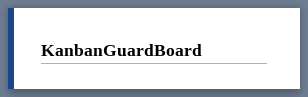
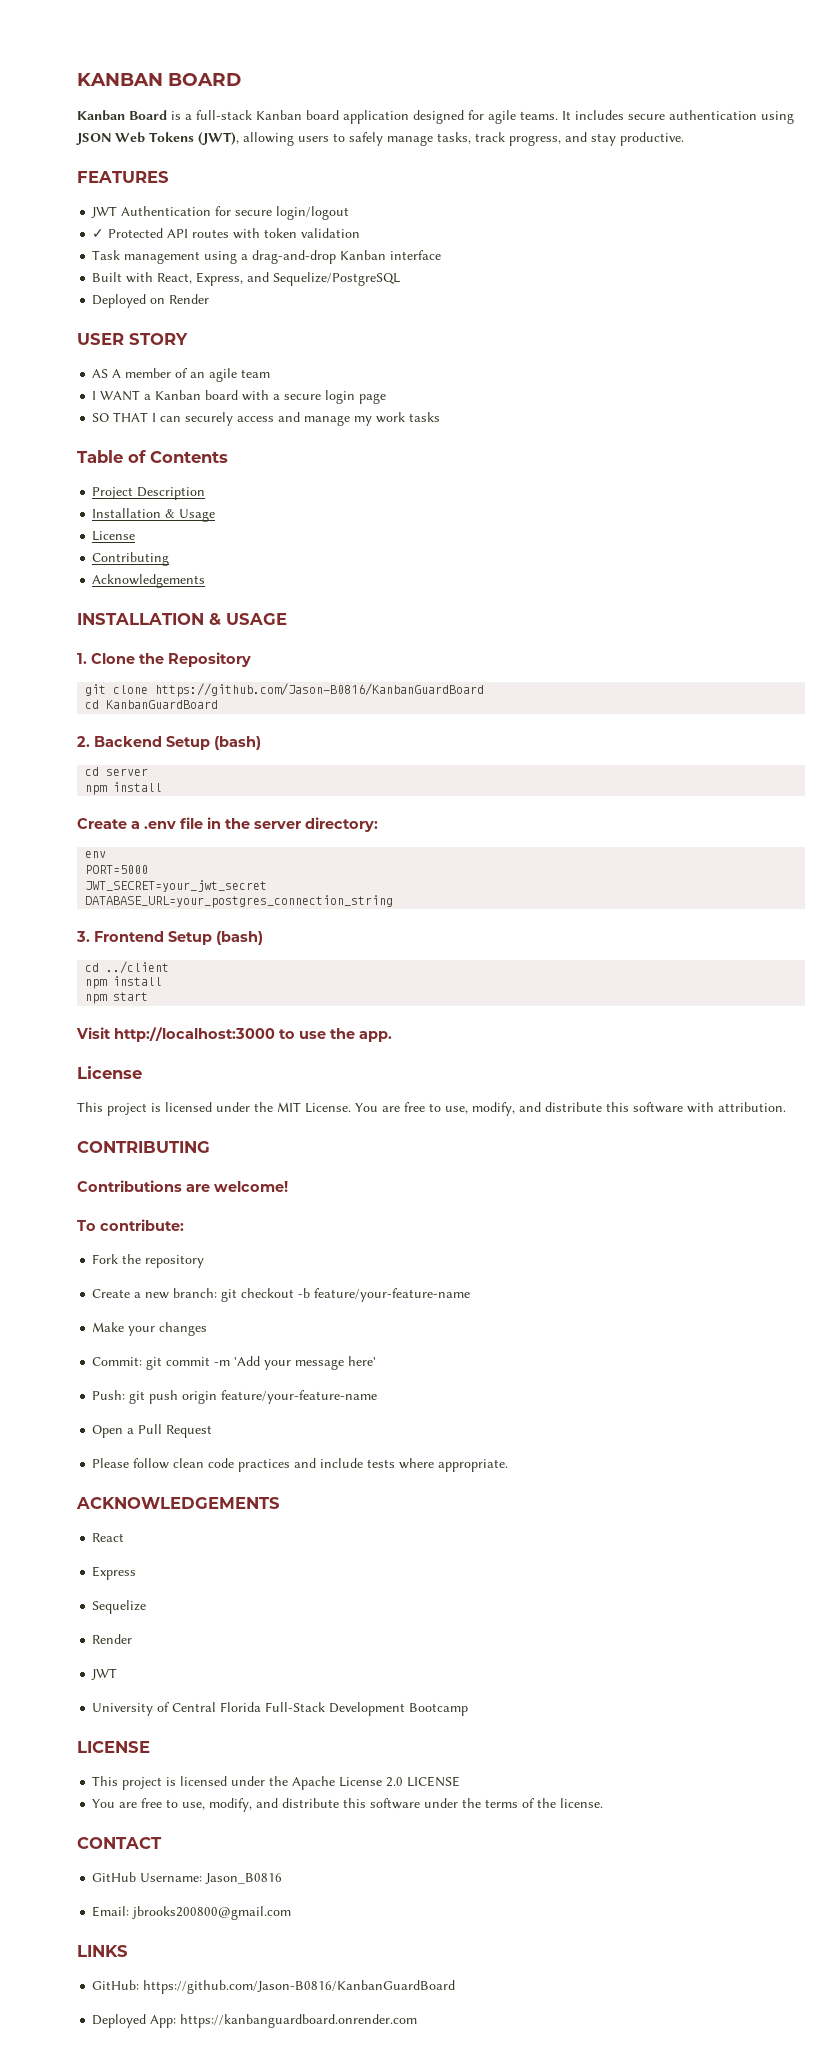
[41,44,202,56] KanbanGuardBoard -> [77,73,241,86] [77,110,794,124] [76,132,684,146] [77,171,169,183] [91,206,350,220] [92,228,361,239] [92,250,442,264] [92,272,401,286] [92,294,210,308] [77,333,188,345] [92,368,271,382] [92,390,387,404] [92,412,441,426] [77,450,228,463] [92,487,206,500] [92,508,216,522] [92,531,136,541] [92,552,170,566] [92,574,206,588] [77,613,287,625] [77,652,251,667] [85,683,485,697] [85,700,219,709] [77,736,261,750] [85,767,149,776] [85,782,163,795] [77,817,378,832] [85,851,107,858] [85,865,149,874] [85,880,268,892] [85,895,394,908] [76,931,263,945] [85,961,170,974] [85,976,163,989] [85,992,149,1004] [76,1027,392,1042] [77,1066,142,1079] [77,1102,786,1116] [77,1141,210,1153] [77,1180,288,1192] [77,1219,184,1231] [92,1254,205,1268] [92,1288,471,1302] [92,1322,208,1336] [92,1356,377,1370] [92,1390,378,1404] [92,1424,213,1438] [92,1458,509,1472] [76,1497,280,1509] [92,1533,125,1542] [92,1566,137,1580] [92,1600,147,1614] [92,1634,133,1644] [91,1668,118,1680] [92,1702,469,1716] [77,1741,150,1753] [92,1776,461,1790] [92,1798,604,1812] [77,1837,162,1849] [92,1872,283,1884] [92,1906,292,1920] [77,1945,128,1957] [92,1980,456,1994] [92,2014,418,2028] KANBAN BOARD // Kanban Board is a full-stack Kanban board application designed for agile teams. It includes secure authentication using JSON Web Tokens (JWT), allowing users to safely manage tasks, track progress, and stay productive. // FEATURES // JWT Authentication for secure login/logout // ✓ Protected API routes with token validation // Task management using a drag-and-drop Kanban interface // Built with React, Express, and Sequelize/PostgreSQL // Deployed on Render // USER STORY // AS A member of an agile team // I WANT a Kanban board with a secure login page // SO THAT I can securely access and manage my work tasks // Table of Contents // Project Description // Installation & Usage // License // Contributing // Acknowledgements // INSTALLATION & USAGE // 1. Clone the Repository // git clone https://github.com/Jason-B0816/KanbanGuardBoard // cd KanbanGuardBoard // 2. Backend Setup (bash) // cd server // npm install // Create a .env file in the server directory: // env // PORT=5000 // JWT_SECRET=your_jwt_secret // DATABASE_URL=your_postgres_connection_string // 3. Frontend Setup (bash) // cd ../client // npm install // npm start // Visit http://localhost:3000 to use the app. // License // This project is licensed under the MIT License. You are free to use, modify, and distribute this software with attribution. // CONTRIBUTING // Contributions are welcome! // To contribute: // Fork the repository // Create a new branch: git checkout -b feature/your-feature-name // Make your changes // Commit: git commit -m 'Add your message here' // Push: git push origin feature/your-feature-name // Open a Pull Request // Please follow clean code practices and include tests where appropriate. // ACKNOWLEDGEMENTS // React // Express // Sequelize // Render // JWT // University of Central Florida Full-Stack Development Bootcamp // LICENSE // This project is licensed under the Apache License 2.0 LICENSE // You are free to use, modify, and distribute this software under the terms of the license. // CONTACT // GitHub Username: Jason_B0816 // Email: jbrooks200800@gmail.com // LINKS // GitHub: https://github.com/Jason-B0816/KanbanGuardBoard // Deployed App: https://kanbanguardboard.onrender.com

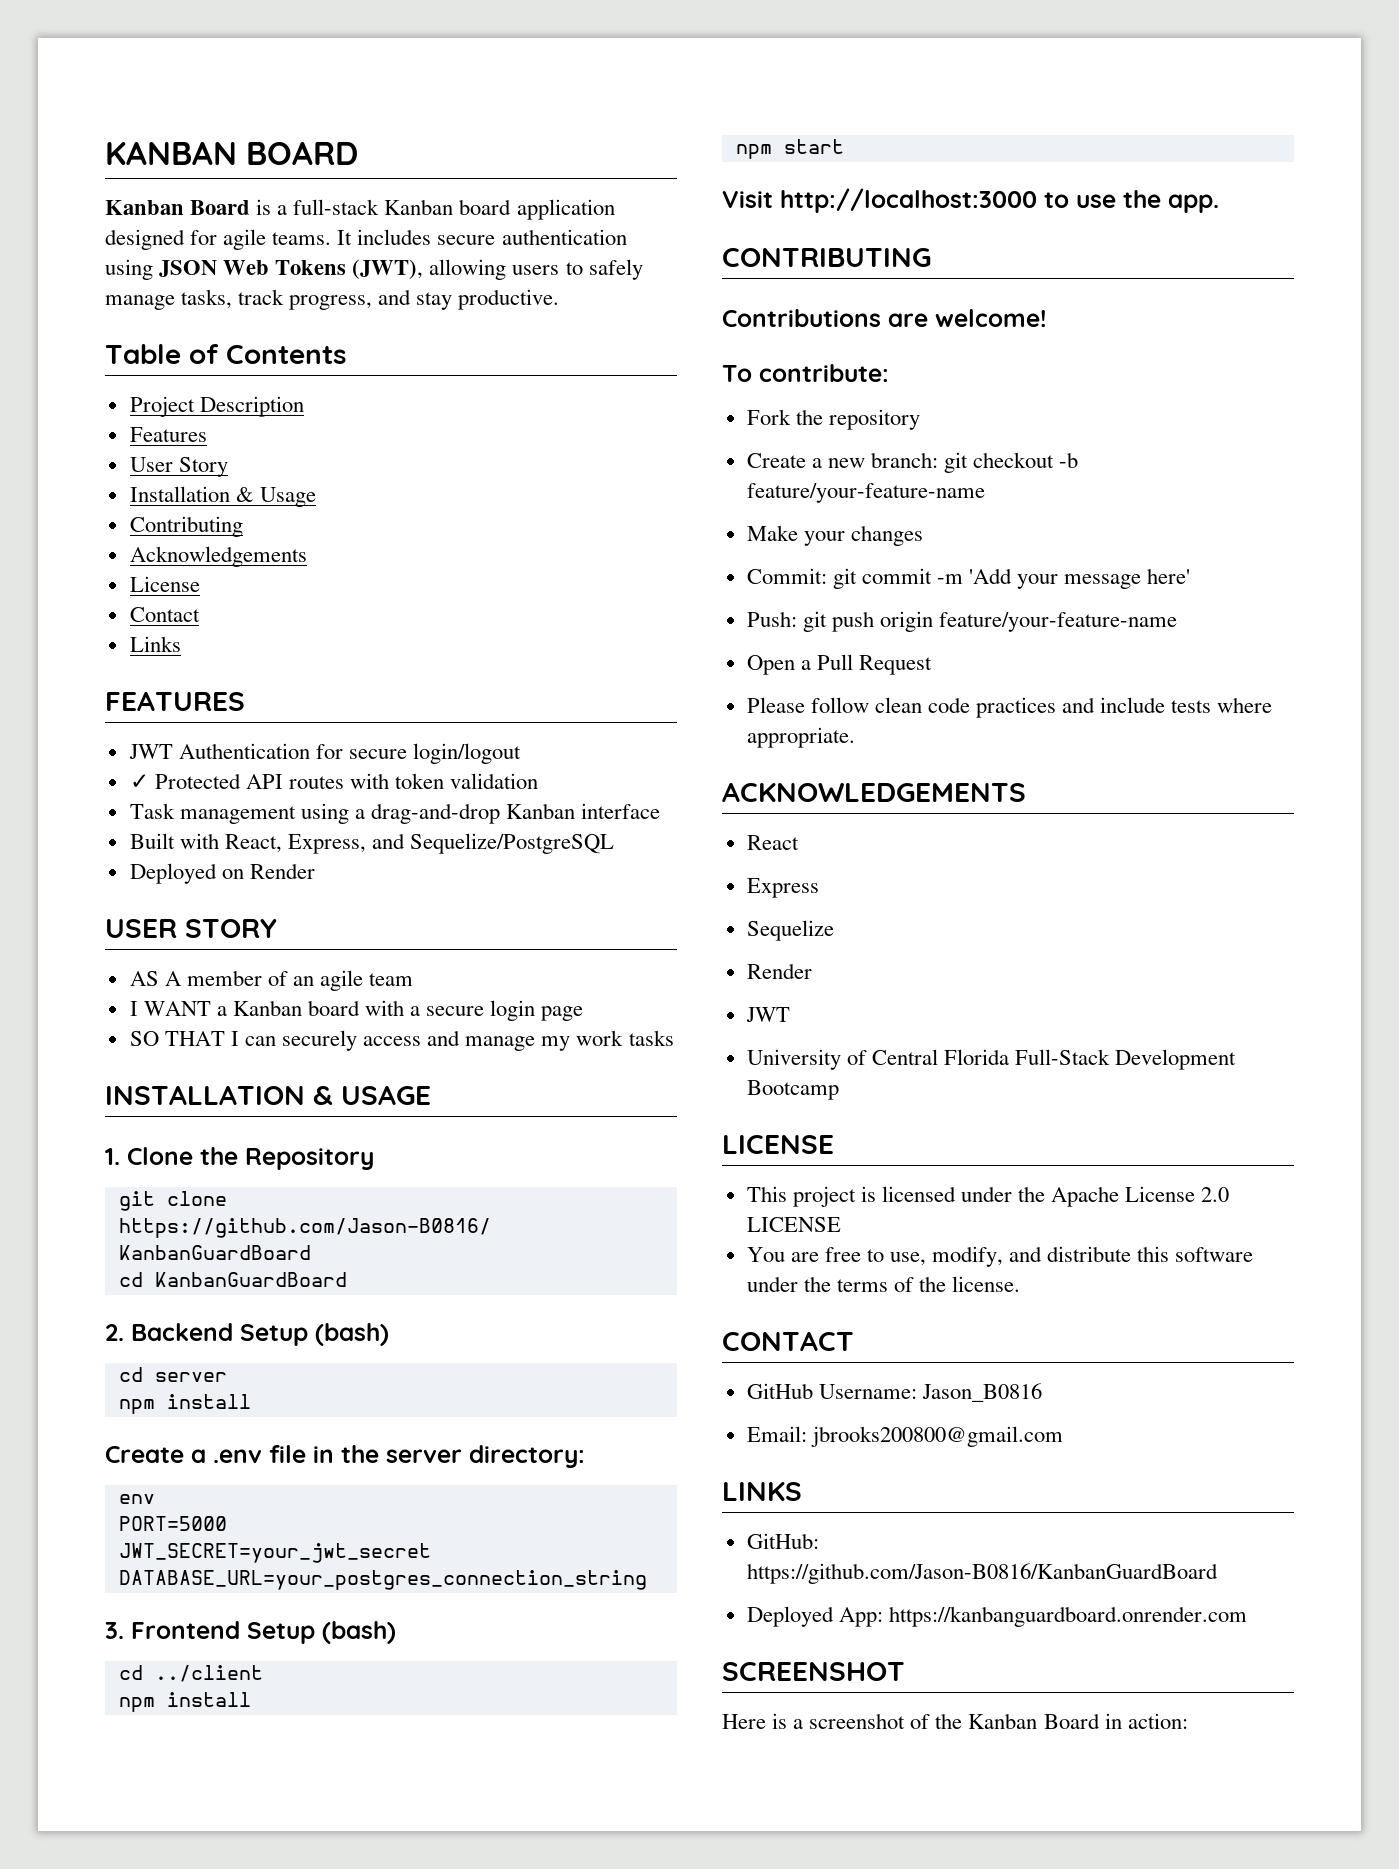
(684, 139) none -> [105,344,347,364] [129,396,304,417] [129,427,207,442] [129,457,228,477] [129,486,316,507] [129,516,243,537] [129,546,307,567] [129,576,200,592] [129,607,200,622] [129,636,181,652] // Table of Contents // Project Description // Features // User Story // Installation & Usage // Contributing // Acknowledgements // License // Contact // Links
[77,450,228,463] [92,487,206,500] [92,508,216,522] [92,531,136,541] [92,552,170,566] [92,574,206,588] // Table of Contents // Project Description // Installation & Usage // License // Contributing // Acknowledgements -> (674, 1038) none
[77,1066,142,1079] [77,1102,786,1116] // License // This project is licensed under the MIT License. You are free to use, modify, and distribute this software with attribution. -> (1219, 203) none
(418, 2021) none -> [722,1662,905,1681] [722,1713,1188,1729] // SCREENSHOT // Here is a screenshot of the Kanban Board in action:

